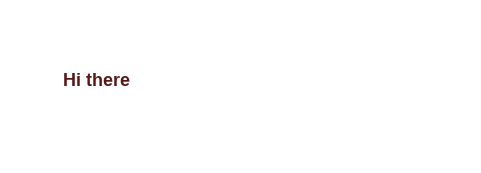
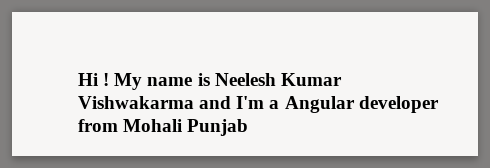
[86,73,130,86] there -> [103,73,342,90] [78,96,439,113] [78,119,249,136] ! My name is Neelesh Kumar Vishwakarma and I'm a Angular developer from Mohali Punjab

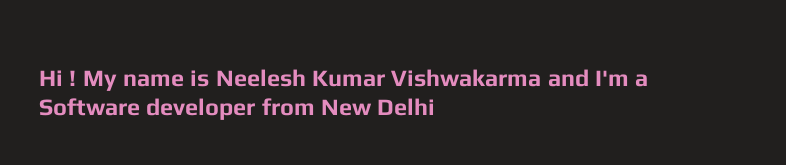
[284,96,355,113] Angular -> [39,98,140,116] Software
[123,119,249,136] Mohali Punjab -> [321,98,436,116] New Delhi

